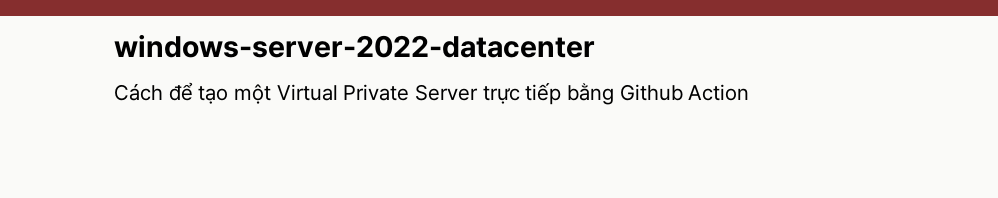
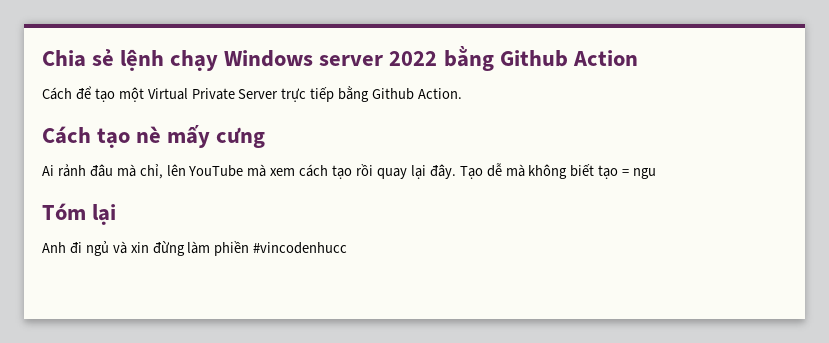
[114,34,595,58] windows-server-2022-datacenter -> [42,46,638,71] Chia sẻ lệnh chạy Windows server 2022 bằng Github Action
[688,84,750,101] Action -> [418,88,463,99] [42,125,266,148] [42,163,657,179] [42,203,117,225] [42,241,348,256] Action. // Cách tạo nè mấy cưng // Ai rảnh đâu mà chỉ, lên YouTube mà xem cách tạo rồi quay lại đây. Tạo dễ mà không biết tạo = ngu // Tóm lại // Anh đi ngủ và xin đừng làm phiền #vincodenhucc

